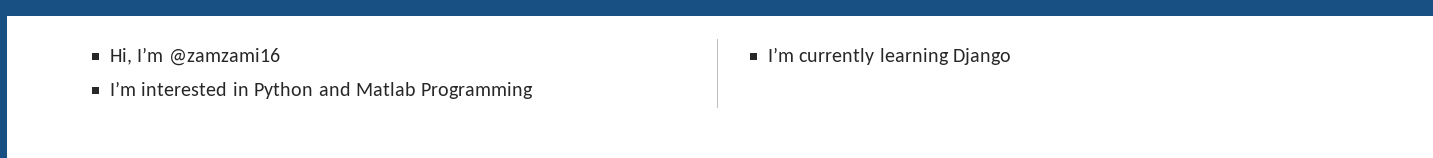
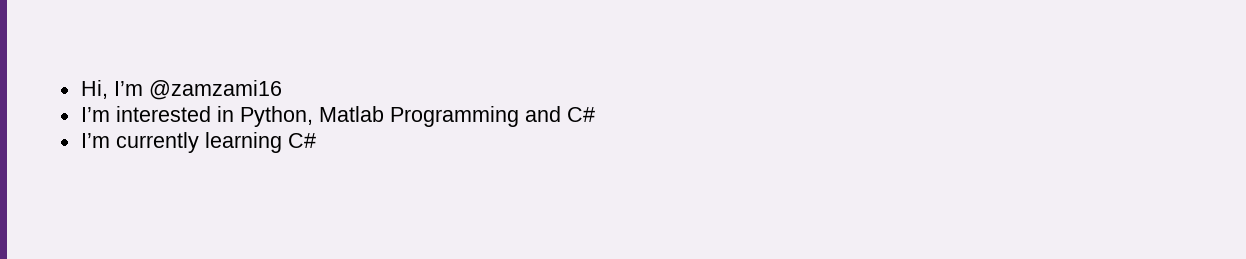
[254,82,351,99] Python and -> [239,106,313,127] Python,
(534, 90) none -> [524,106,595,122] and C#
[953,48,1012,65] Django -> [287,133,316,148] C#

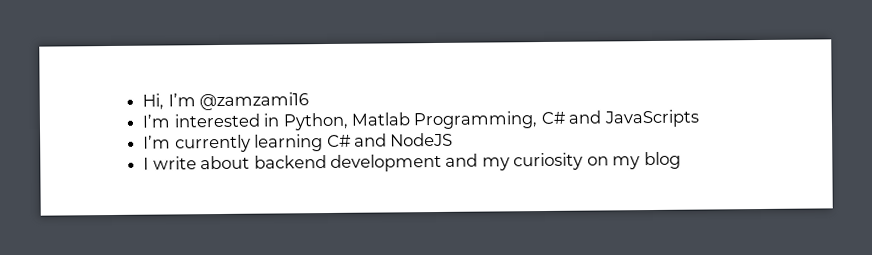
[389,106,595,127] Programming and C# -> [413,109,700,130] Programming, C# and JavaScripts
(316, 140) none -> [353,132,454,147] [143,151,681,172] and NodeJS // I write about backend development and my curiosity on my blog

